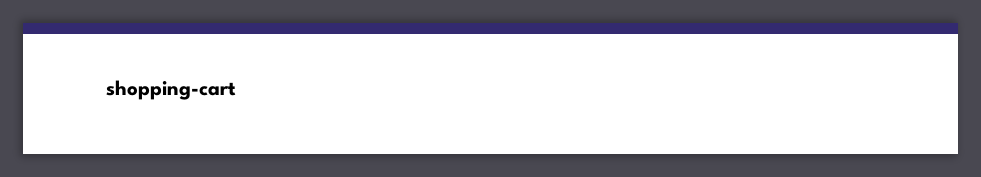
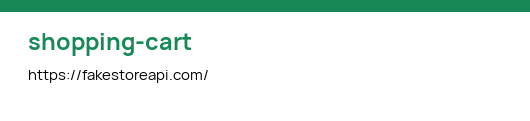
(236, 90) none -> [28,70,209,83] // https://fakestoreapi.com/

